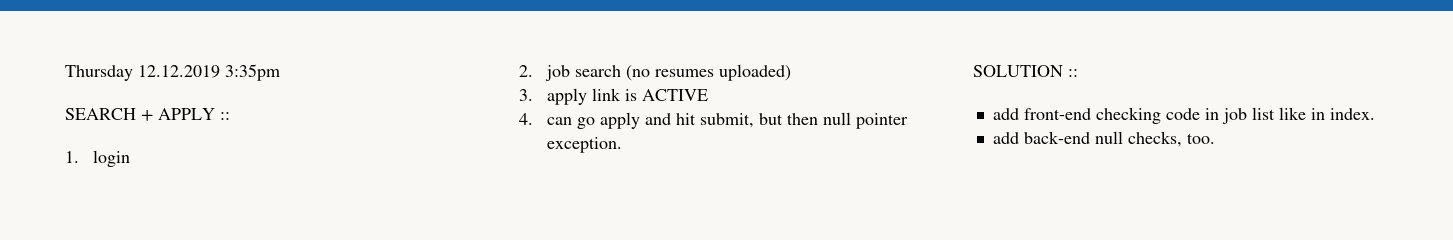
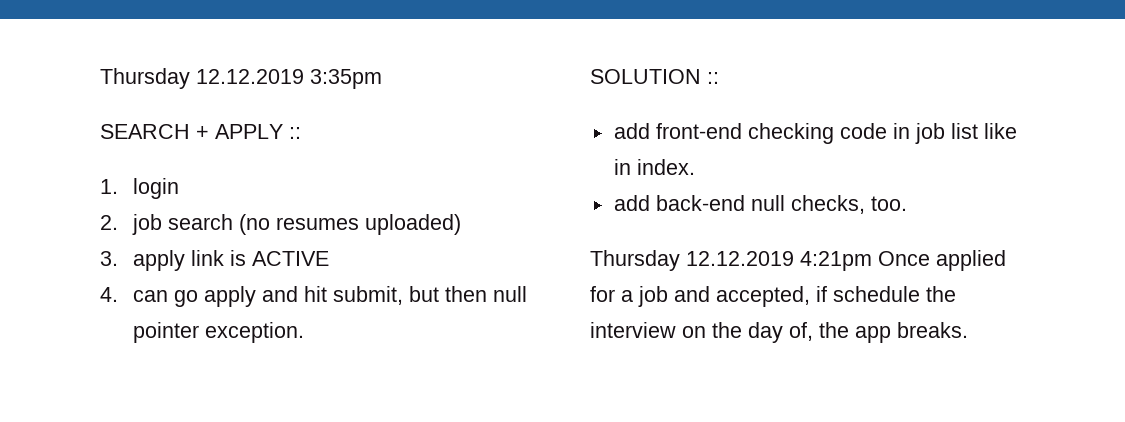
(1215, 138) none -> [590,250,1006,271] [590,286,956,307] [590,322,968,343] // Thursday 12.12.2019 4:21pm Once applied for a job and accepted, if schedule the interview on the day of, the app breaks.

